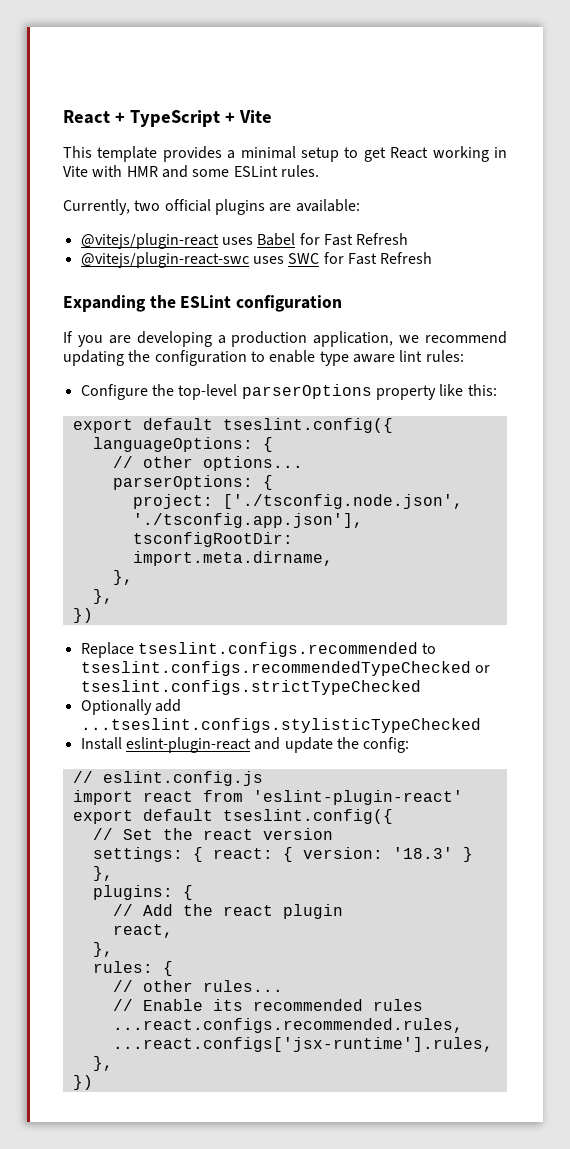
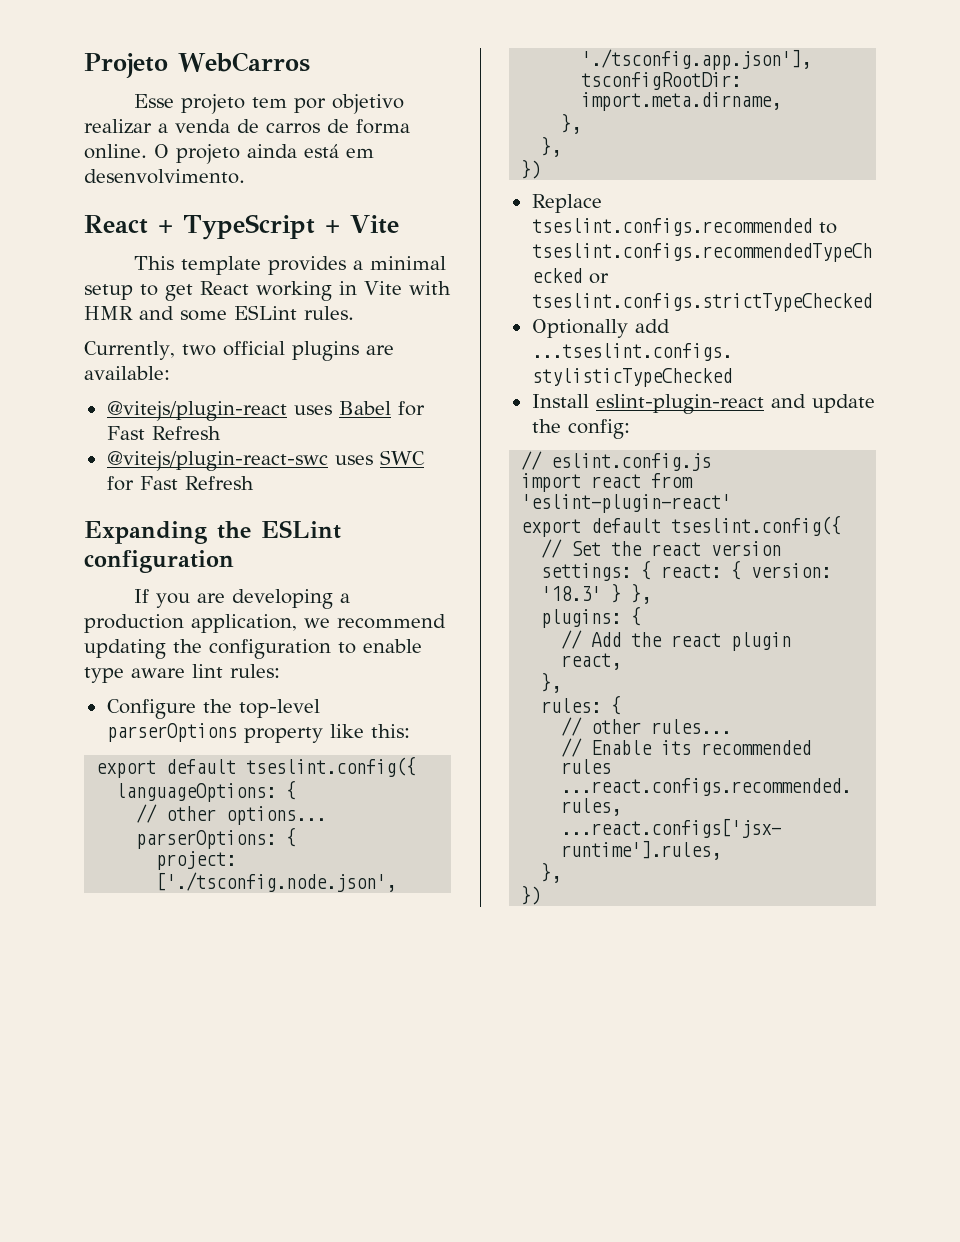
(63, 117) none -> [84,52,310,78] [133,94,404,114] [84,119,410,134] [84,144,374,164] [84,169,245,184] Projeto WebCarros // Esse projeto tem por objetivo realizar a venda de carros de forma online. O projeto ainda está em desenvolvimento. //

